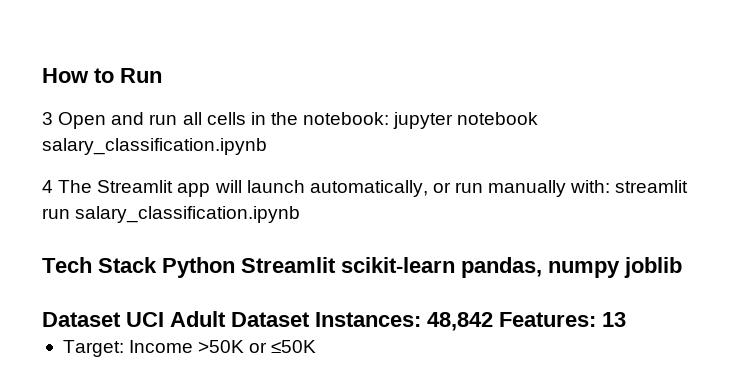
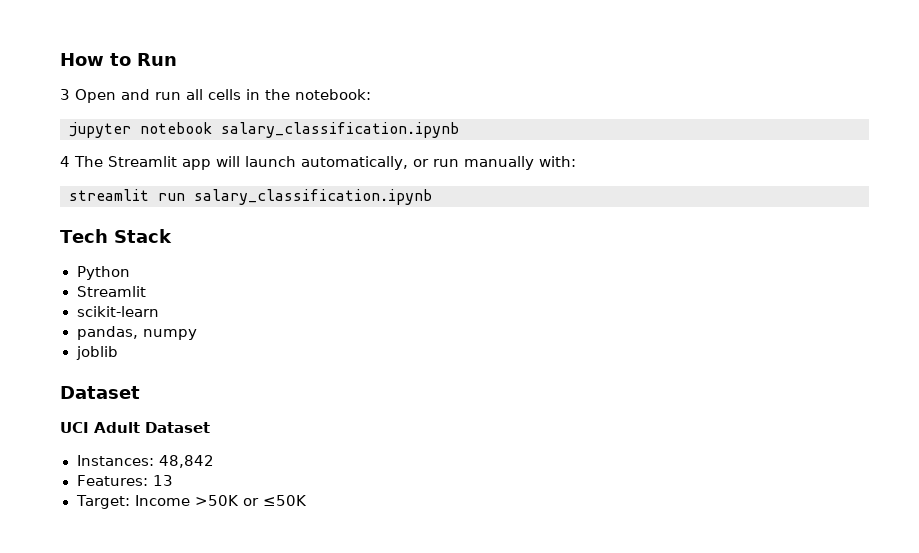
(390, 118) none -> (371, 94) //
(611, 186) none -> (576, 161) //
(157, 265) none -> (172, 236) //
[241,257,336,273] Streamlit -> [76,286,146,297] // Streamlit //
(455, 265) none -> (159, 311) //
(620, 269) none -> (197, 334) //
(121, 319) none -> (140, 392) //
(310, 319) none -> (210, 427) //
(493, 321) none -> (214, 461) //

